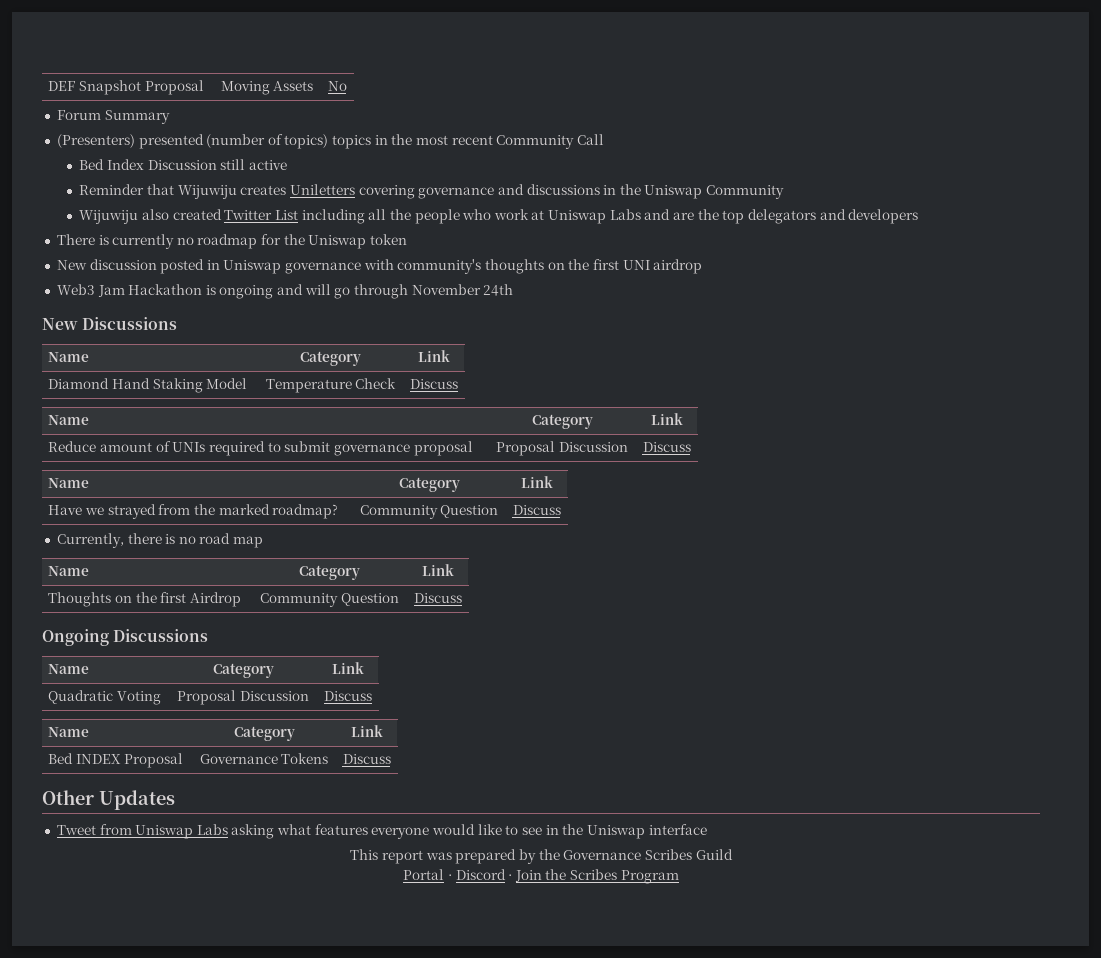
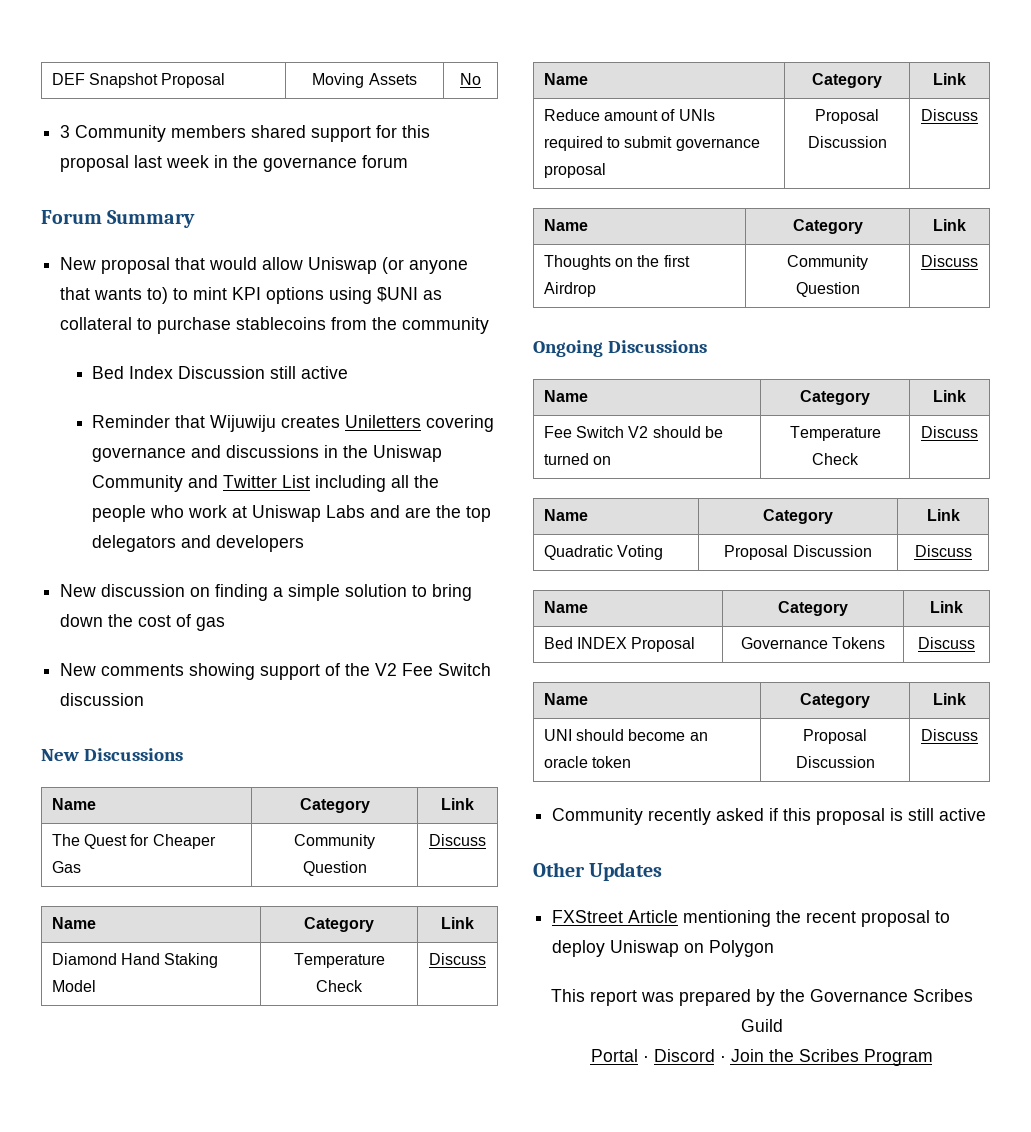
[56,110,170,124] [56,134,604,149] Forum Summary // (Presenters) presented (number of topics) topics in the most recent Community Call -> [60,125,431,142] [60,155,409,172] [41,210,196,228] [60,257,469,274] [60,287,443,304] [60,317,490,334] 3 Community members shared support for this proposal last week in the governance forum // Forum Summary // New proposal that would allow Uniswap (or anyone that wants to) to mint KPI options using $UNI as collateral to purchase stablecoins from the community
[79,209,222,224] // Wijuwiju also created -> [188,475,219,488] and
[56,234,408,249] [56,259,703,274] [56,284,514,299] There is currently no roadmap for the Uniswap token // New discussion posted in Uniswap governance with community's thoughts on the first UNI airdrop // Web3 Jam Hackathon is ongoing and will go through November 24th -> [60,584,473,601] [60,614,226,631] [60,663,492,680] [60,693,145,706] New discussion on finding a simple solution to bring down the cost of gas // New comments showing support of the V2 Fee Switch discussion
(450, 356) none -> [51,834,216,849] [51,861,81,873] [294,834,375,849] [302,861,367,876] [429,834,486,846] [51,917,96,929] [304,917,374,932] [441,917,474,929] // The Quest for Cheaper Gas | Community Question | Discuss // Name | Category | Link
[48,504,339,519] [359,505,499,519] [512,505,561,515] [56,533,264,548] [48,566,90,576] [299,565,360,580] [421,564,454,576] // Have we strayed from the marked roadmap? | Community Question | Discuss // Currently, there is no road map // Name | Category | Link -> (966, 225) none
(364, 668) none -> [543,426,723,438] [543,453,611,465] [789,426,881,441] [812,453,859,465] [921,426,978,438] [543,509,588,521] [763,509,833,524] [926,509,960,521] // Fee Switch V2 should be turned on | Temperature Check | Discuss // Name | Category | Link
[42,790,175,810] [56,824,707,839] // Other Updates // Tweet from Uniswap Labs asking what features everyone would like to see in the Uniswap interface -> [543,693,588,705] [800,693,870,708] [933,693,966,705] [543,729,708,741] [543,756,631,768] [803,729,867,744] [795,756,875,768] [921,729,978,741] [552,808,987,825] [533,862,663,881] [552,910,951,927] [552,940,775,957] // Name | Category | Link // UNI should become an oracle token | Proposal Discussion | Discuss // Community recently asked if this proposal is still active // Other Updates // FXStreet Article mentioning the recent proposal to deploy Uniswap on Polygon

